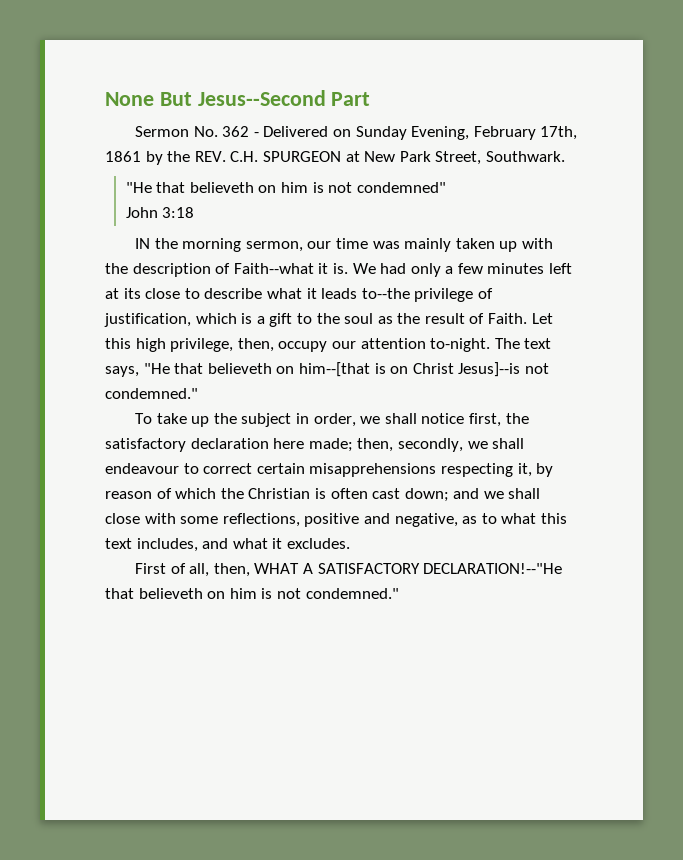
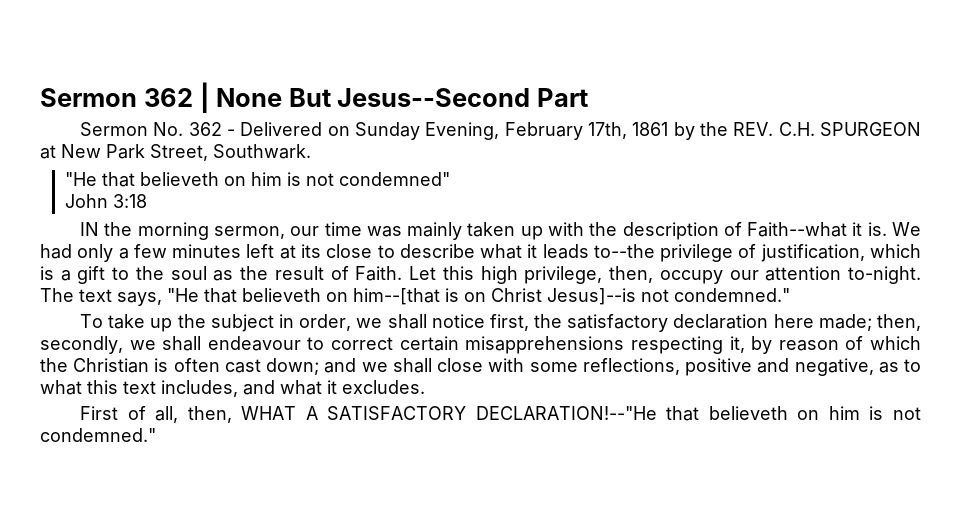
(105, 99) none -> [40,82,209,113] Sermon 362 |

